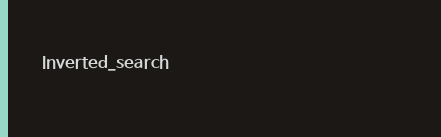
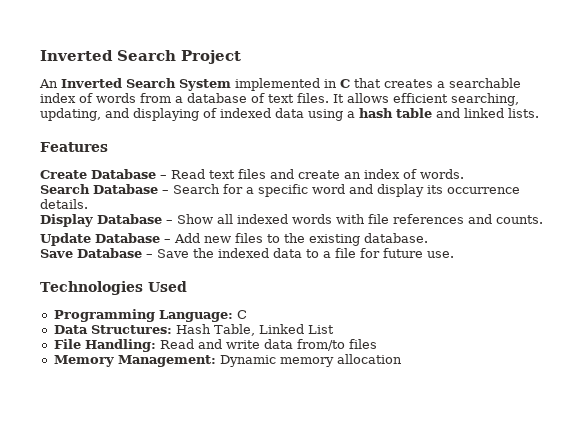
[42,55,169,71] Inverted_search -> [40,50,241,64] [39,78,521,91] [40,93,519,106] [40,108,539,121] [40,142,108,152] [40,169,464,179] [40,184,520,197] [40,199,88,209] [40,214,543,227] [40,233,428,246] [40,248,454,258] [40,281,187,295] [53,309,247,322] [53,324,334,336] [53,339,377,352] [53,354,402,367] Inverted Search Project // An Inverted Search System implemented in C that creates a searchable index of words from a database of text files. It allows efficient searching, updating, and displaying of indexed data using a hash table and linked lists. // Features // Create Database – Read text files and create an index of words. // Search Database – Search for a specific word and display its occurrence details. // Display Database – Show all indexed words with file references and counts. // Update Database – Add new files to the existing database. // Save Database – Save the indexed data to a file for future use. // Technologies Used // Programming Language: C // Data Structures: Hash Table, Linked List // File Handling: Read and write data from/to files // Memory Management: Dynamic memory allocation

